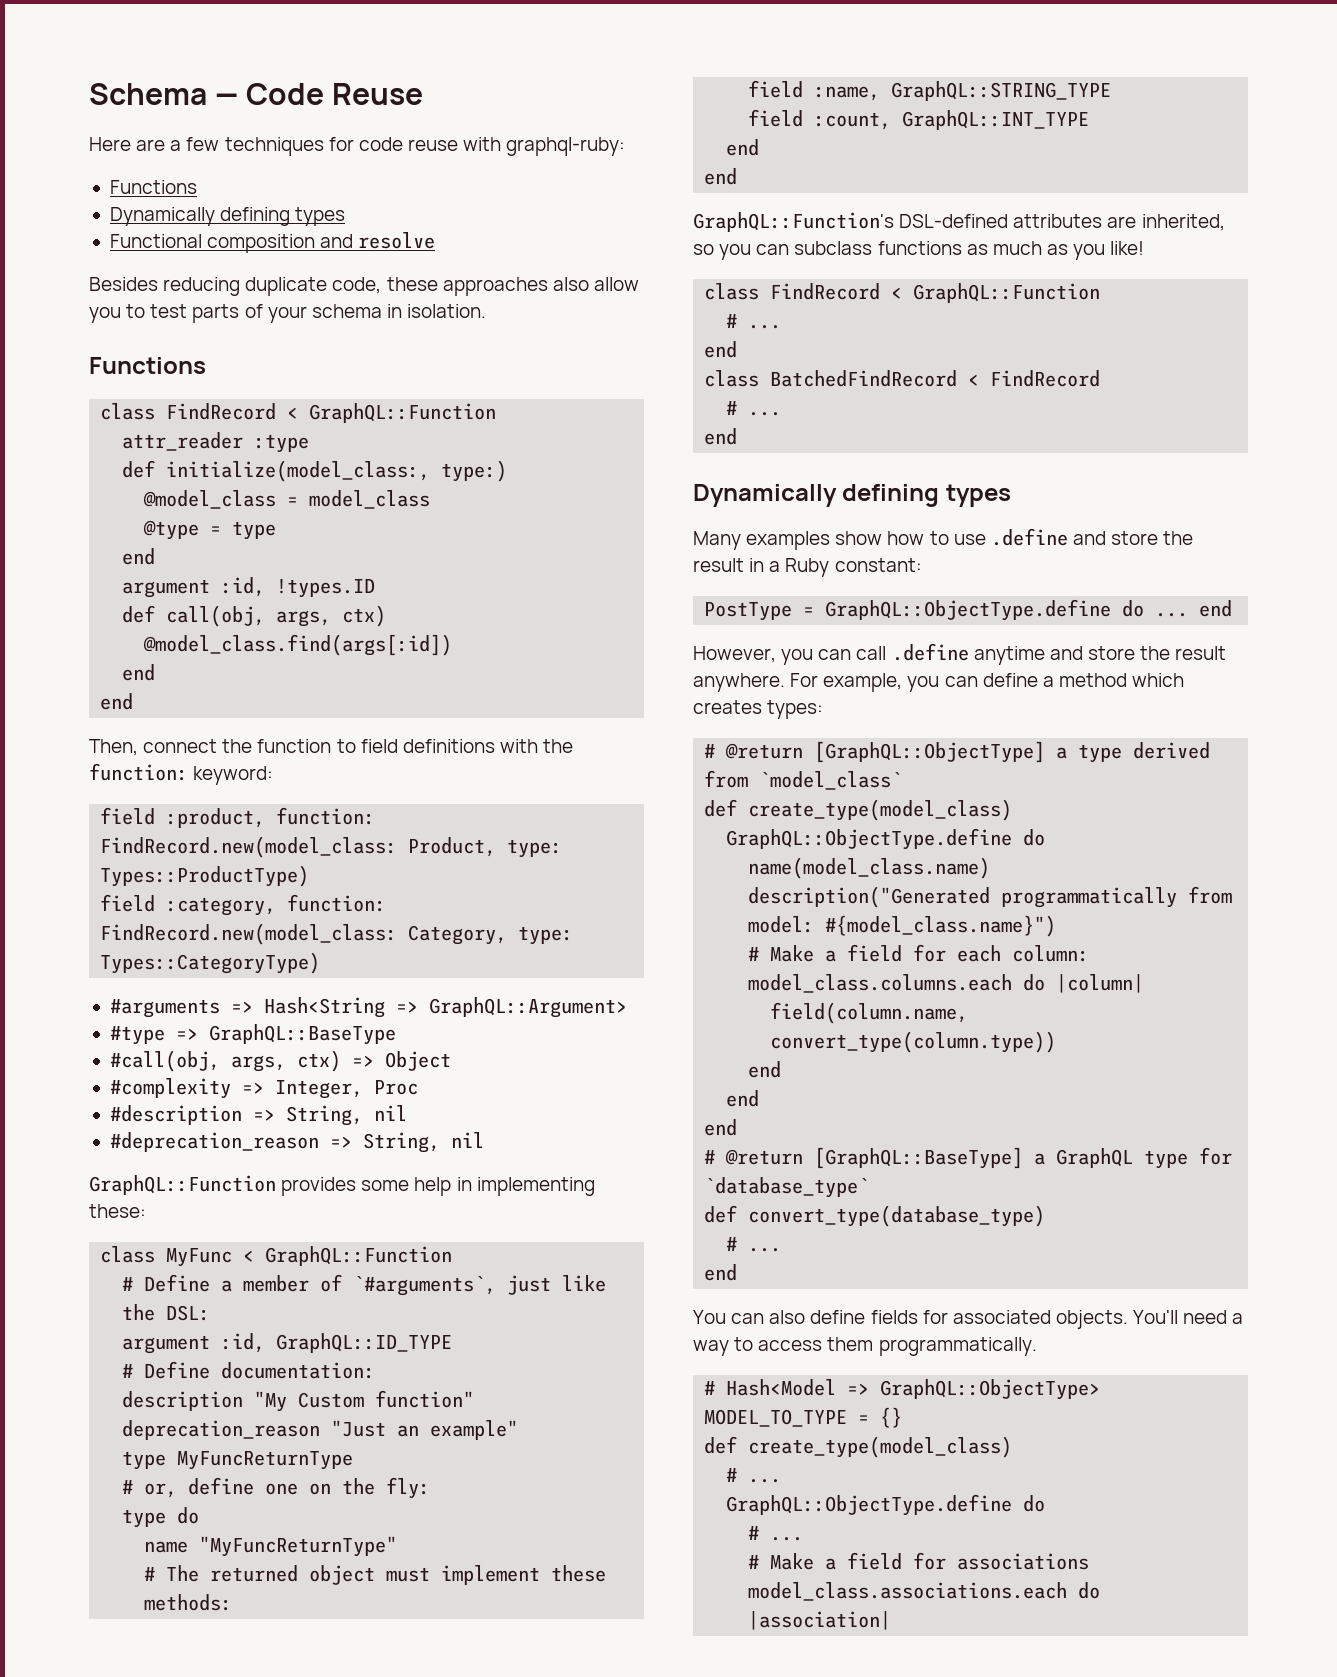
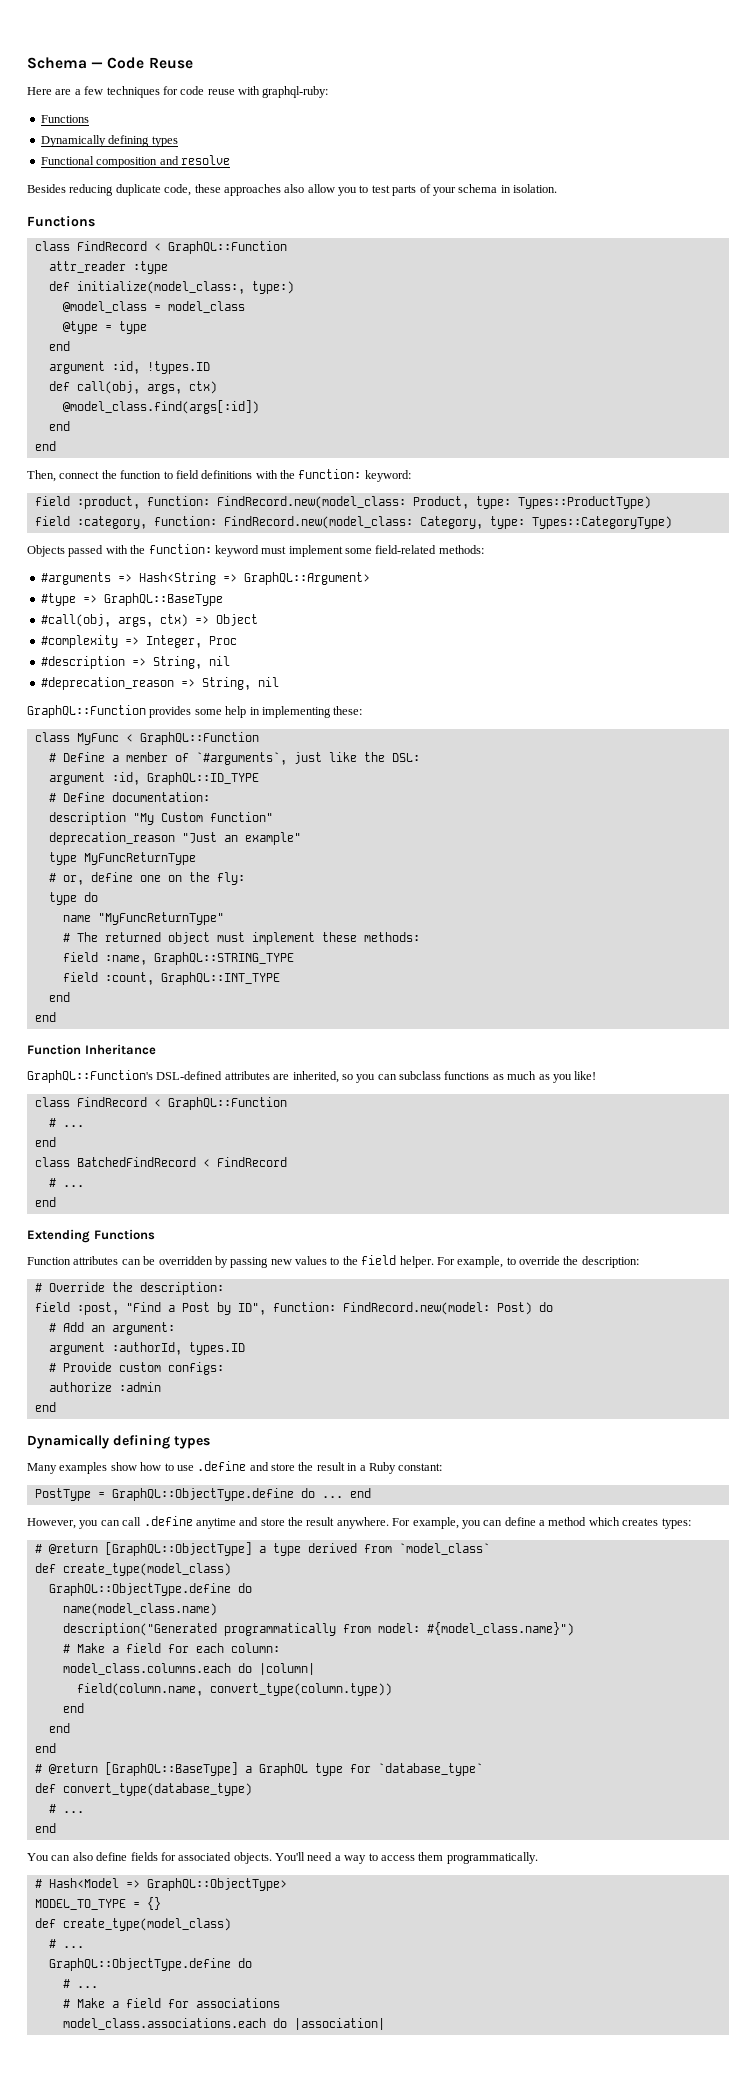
(321, 963) none -> [27,544,484,557] // Objects passed with the function: keyword must implement some field-related methods:
(738, 176) none -> [27,1044,156,1055] // Function Inheritance
(738, 436) none -> [27,1229,155,1243] [27,1255,639,1268] [34,1282,224,1295] [34,1302,553,1315] [48,1322,175,1335] [48,1342,245,1355] [48,1362,224,1375] [48,1382,161,1392] [34,1402,56,1412] // Extending Functions // Function attributes can be overridden by passing new values to the field helper. For example, to override the description: // # Override the description: // field :post, "Find a Post by ID", function: FindRecord.new(model: Post) do // # Add an argument: // argument :authorId, types.ID // # Provide custom configs: // authorize :admin // end

